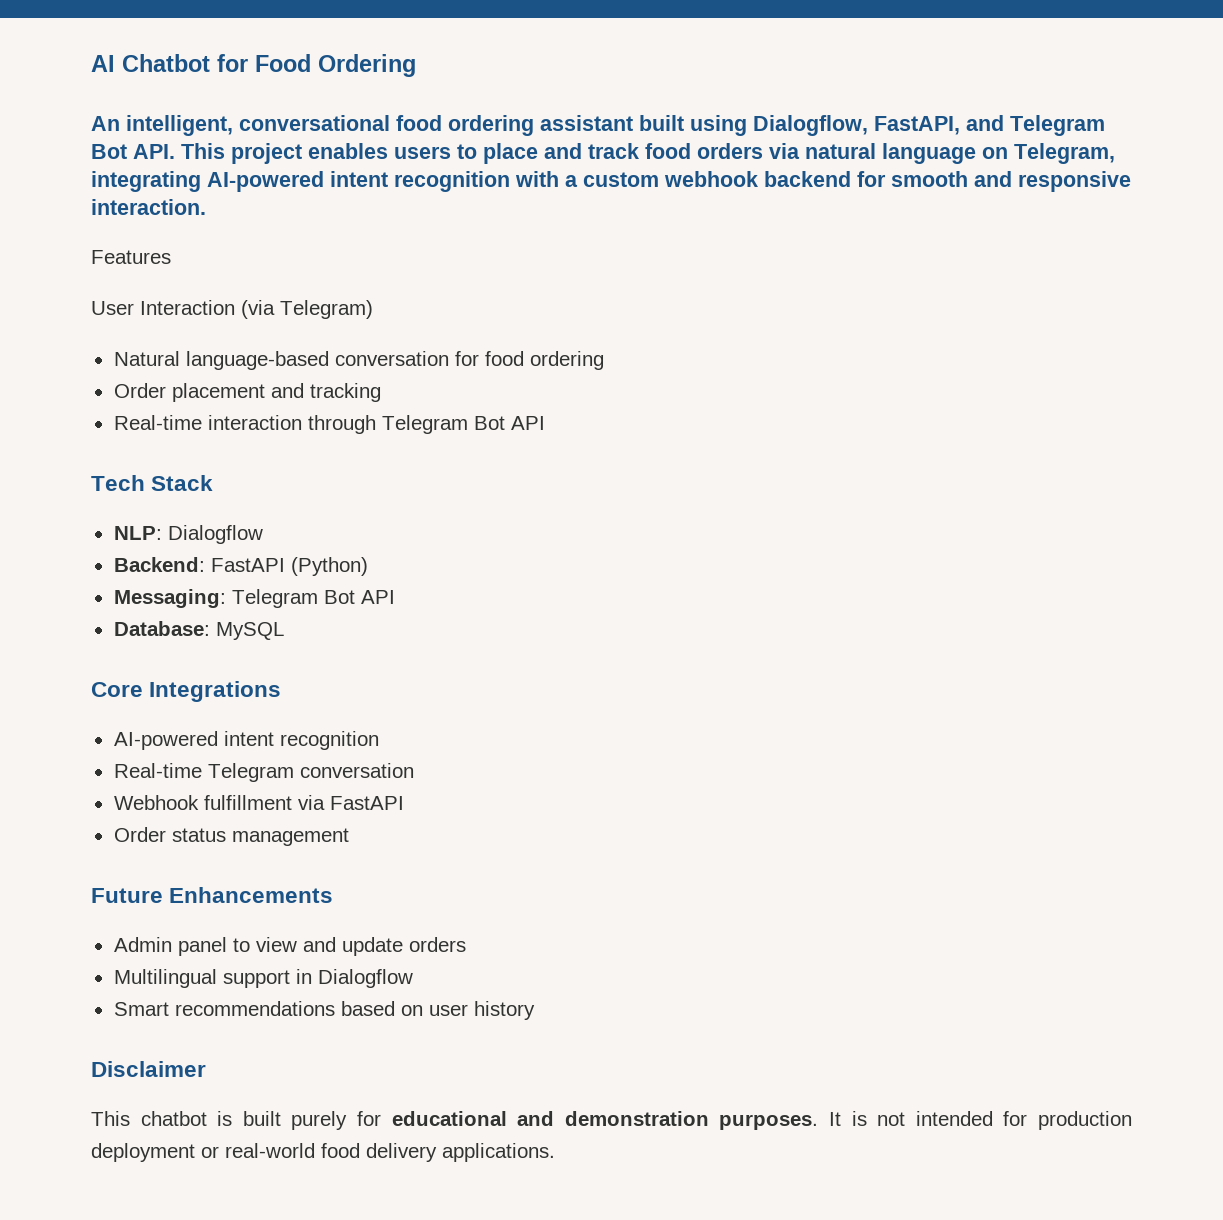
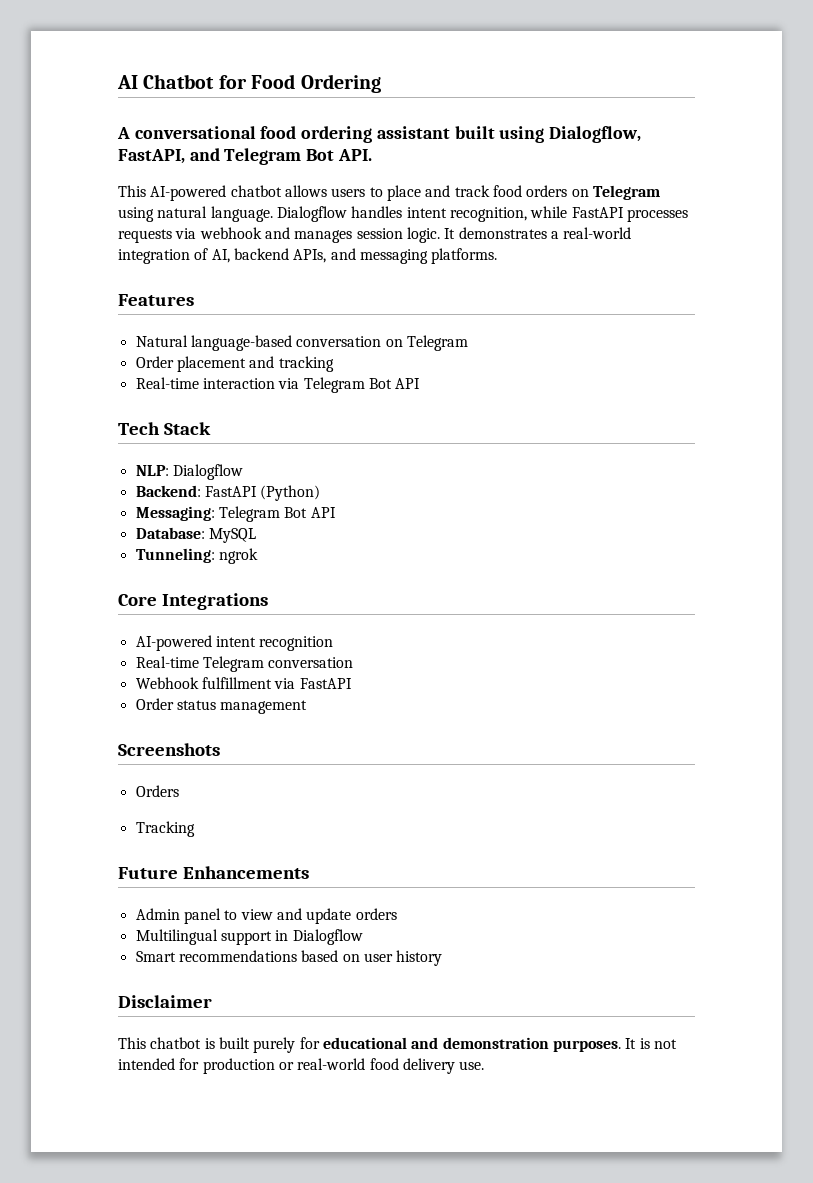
[91,115,233,136] An intelligent, -> [117,127,130,139] A
[181,143,388,164] This project enables -> [118,185,327,201] // This AI-powered chatbot allows
[769,143,1115,164] [91,171,1131,192] [91,199,206,215] [91,250,171,264] [91,300,373,319] via natural language on Telegram, integrating AI-powered intent recognition with a custom webhook backend for smooth and responsive interaction. // Features // User Interaction (via Telegram) -> [571,185,660,200] [118,206,688,222] [118,227,632,243] [118,248,498,264] [118,294,194,306] on Telegram using natural language. Dialogflow handles intent recognition, while FastAPI processes requests via webhook and manages session logic. It demonstrates a real-world integration of AI, backend APIs, and messaging platforms. // Features
[454,351,604,370] for food ordering -> [385,335,468,351] on Telegram
[307,415,376,434] through -> [278,378,300,389] via
(284, 631) none -> [135,548,258,564] // Tunneling: ngrok
(349, 837) none -> [118,743,220,756] [135,785,179,797] [135,821,195,837] // Screenshots // Orders // Tracking
[91,1143,195,1162] deployment -> (275, 1066) none
[442,1143,555,1162] applications. -> [459,1061,485,1070] use.

